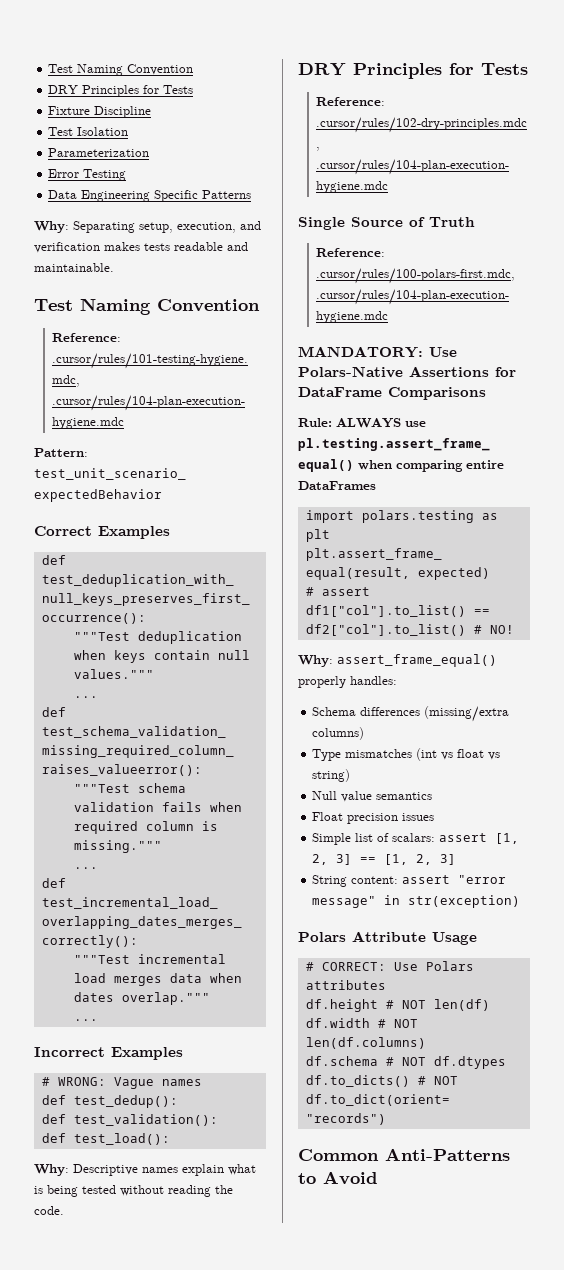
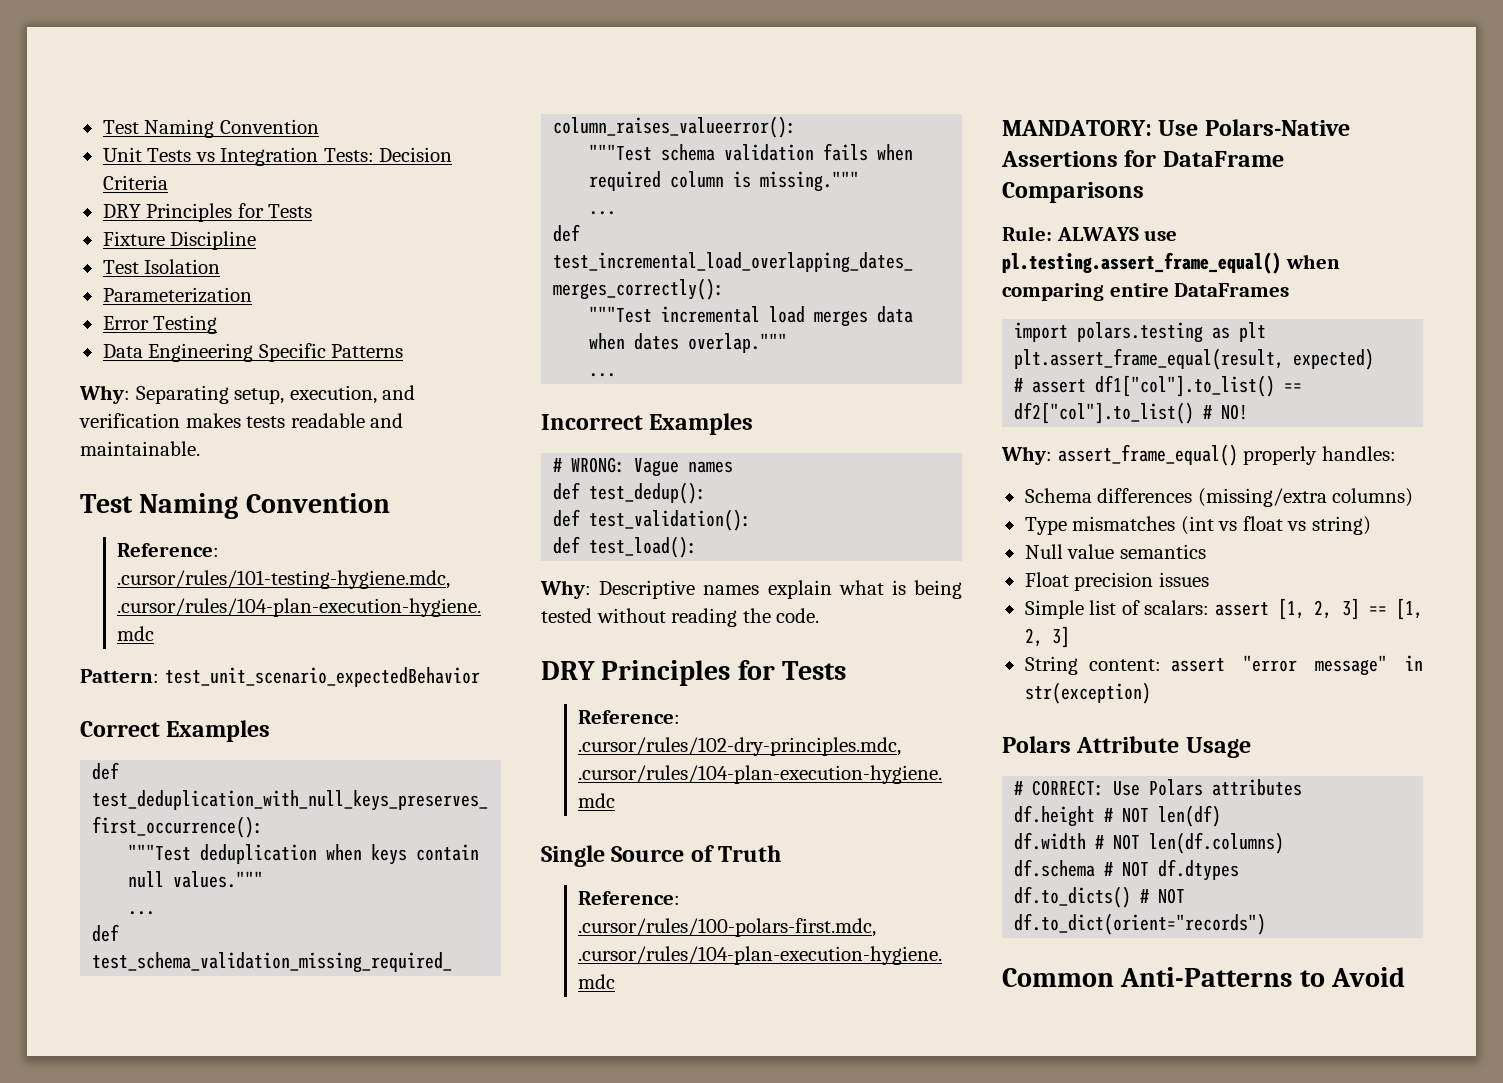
[48,64,194,76] Test Naming Convention -> [102,119,319,138] [102,147,453,166] [102,175,168,190] Test Naming Convention // Unit Tests vs Integration Tests: Decision Criteria

